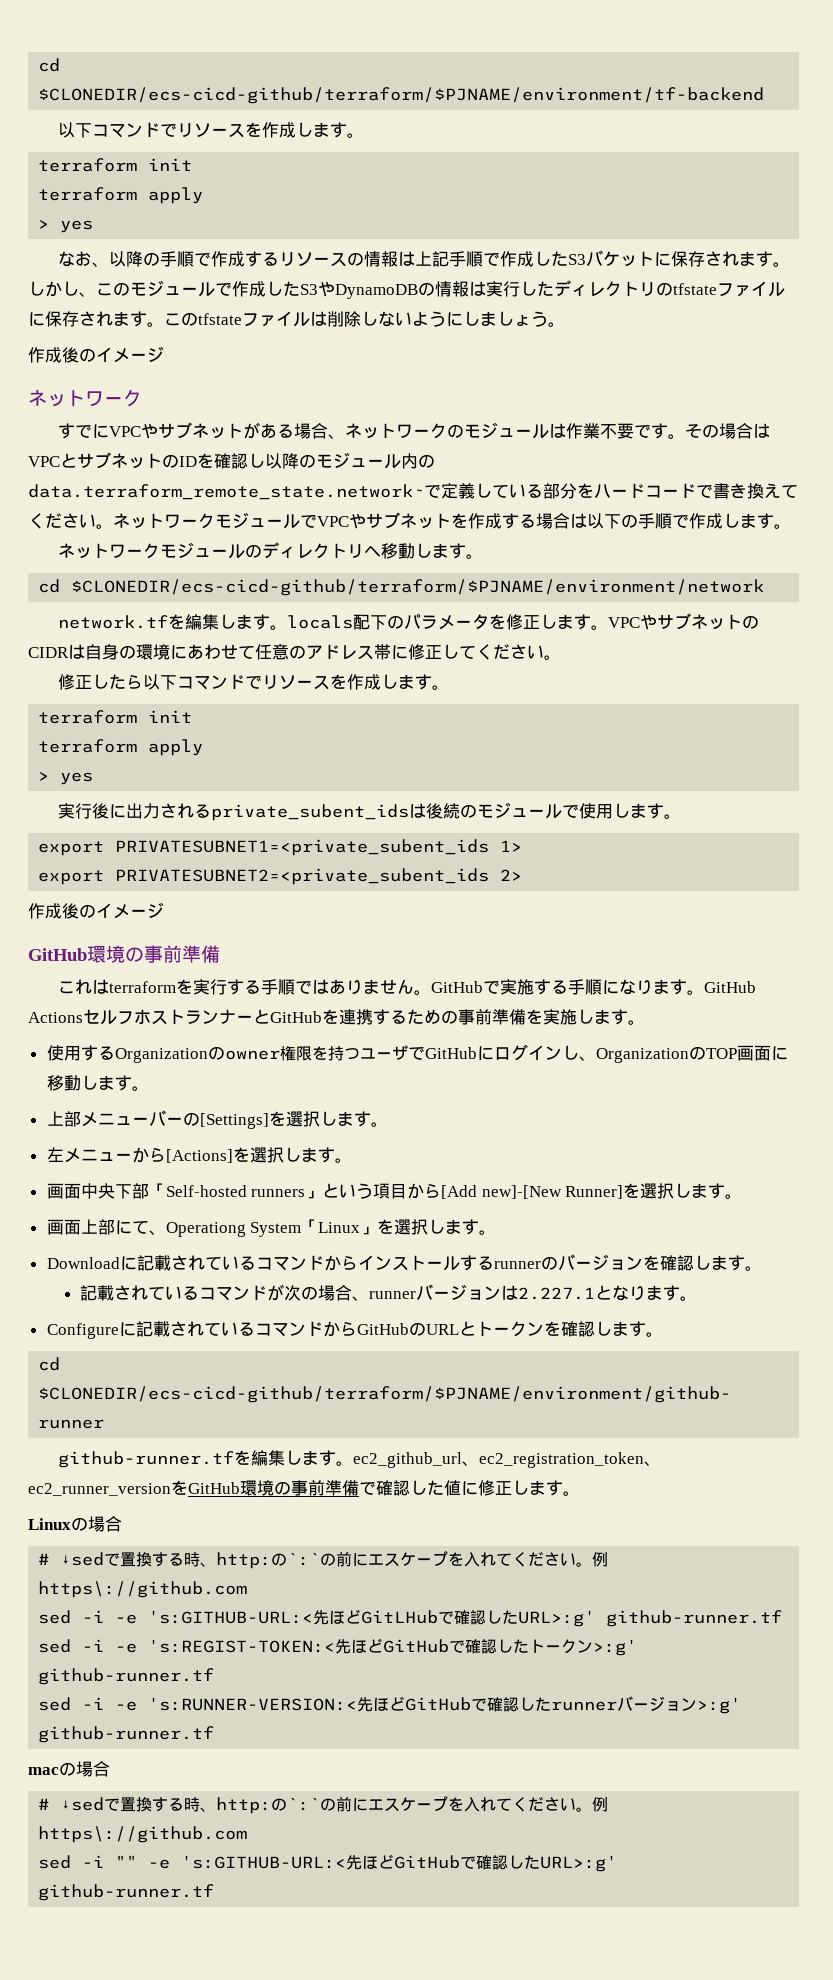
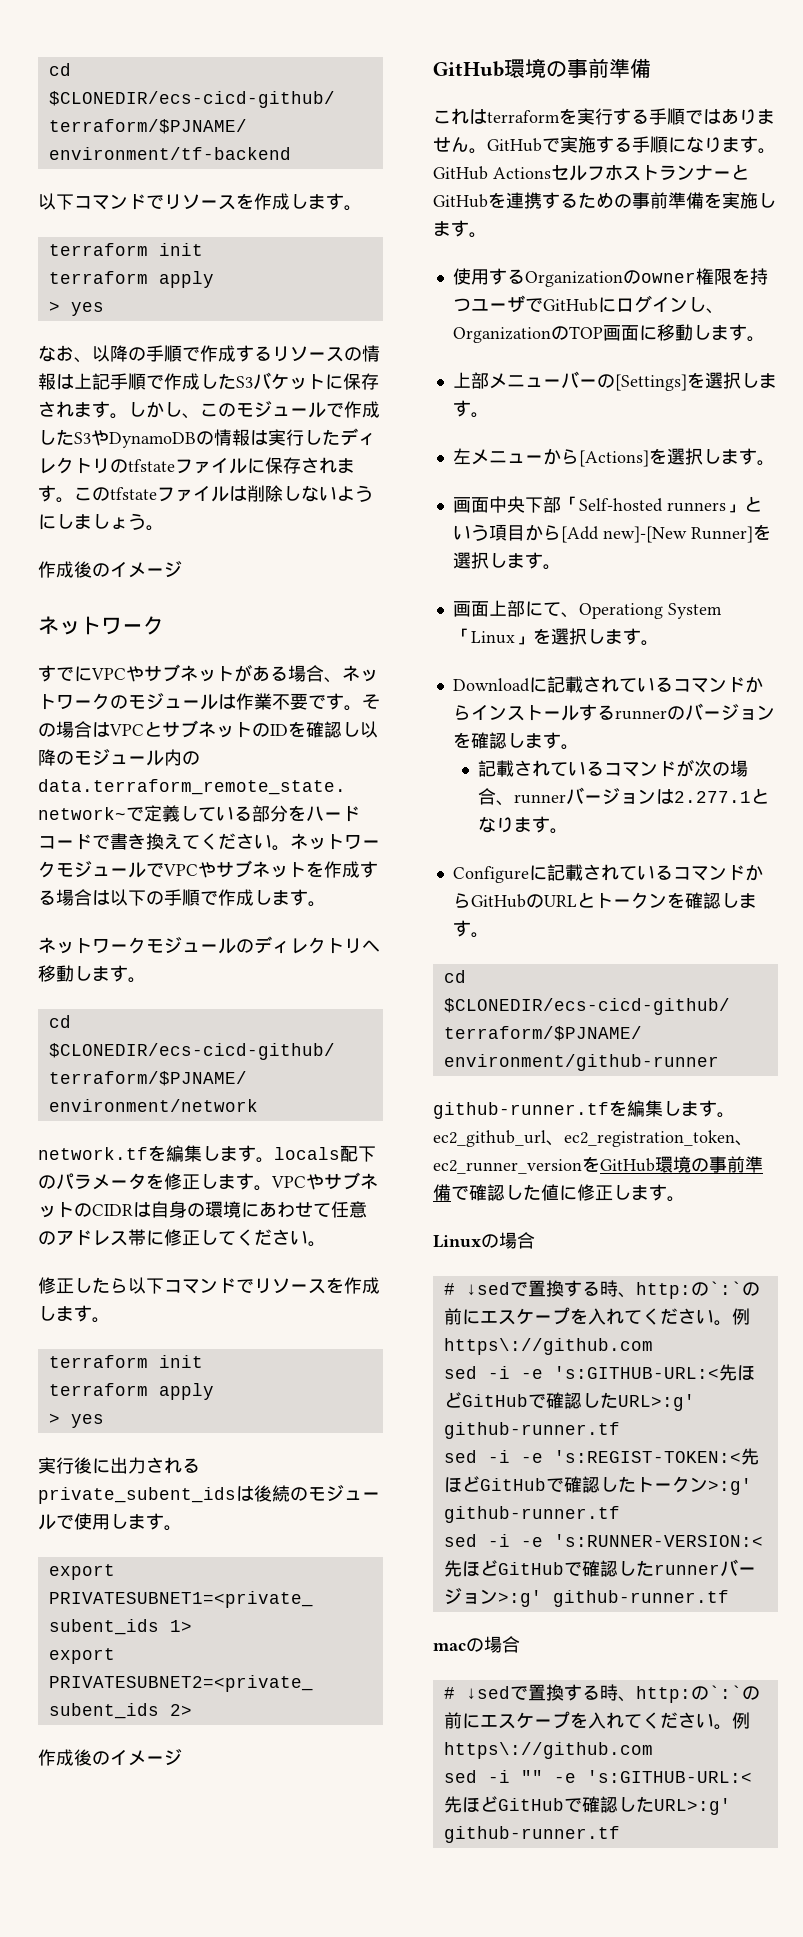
[518,1287,596,1300] 2.227.1 -> [674,791,752,803] 2.277.1
[361,1610,439,1624] GitLHub -> [461,1394,528,1407] GitHub

